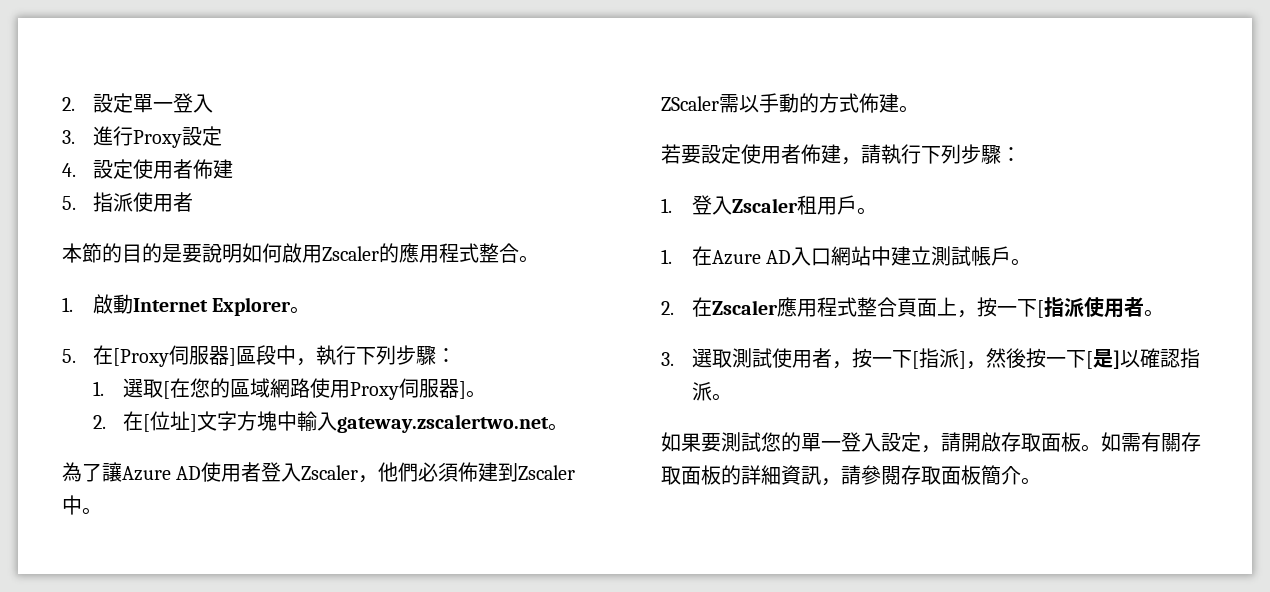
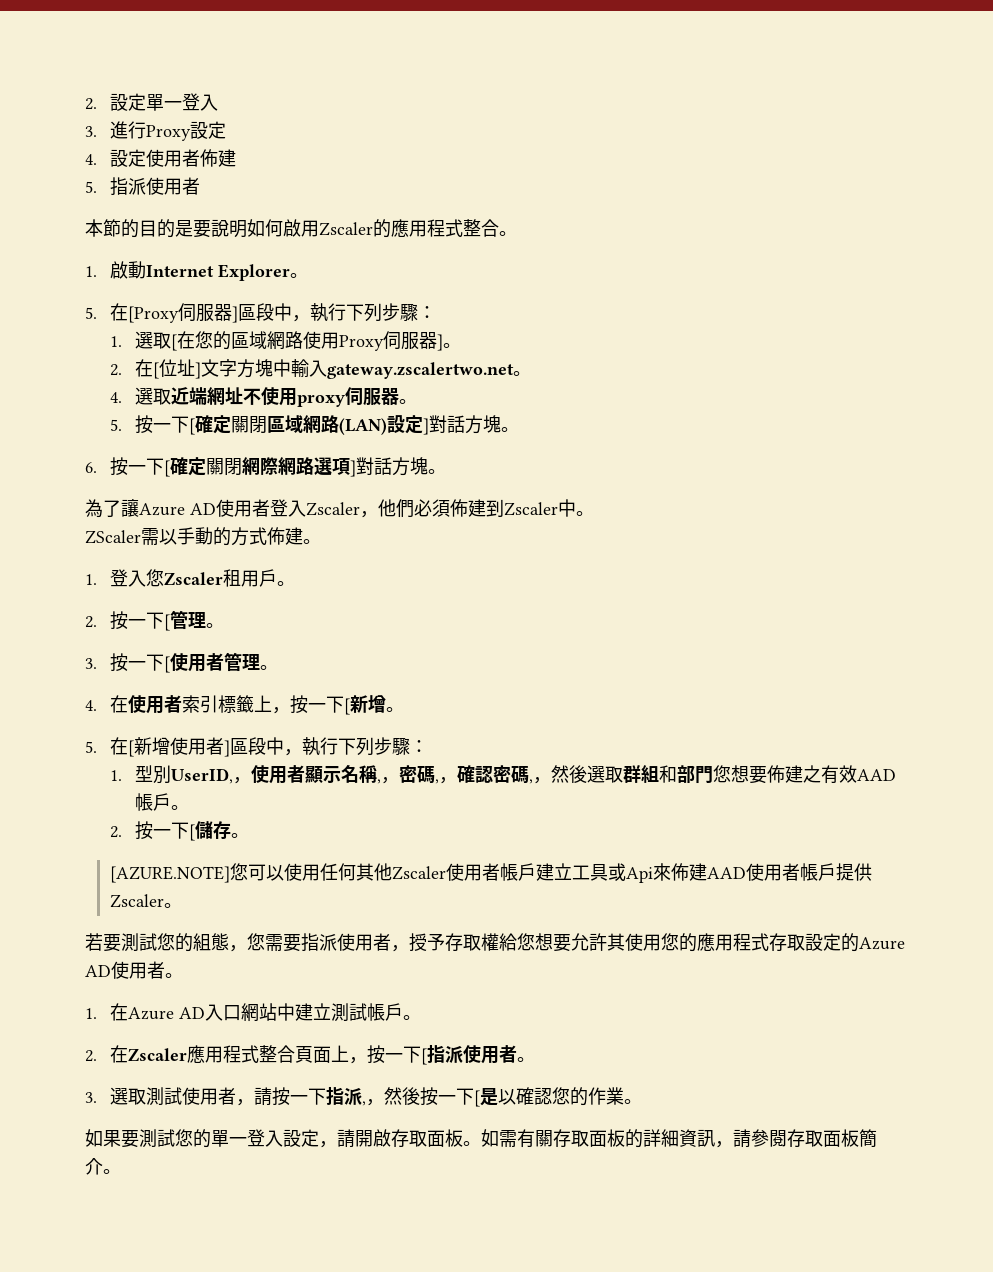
(569, 427) none -> [109,387,417,407] [109,415,519,435] [85,457,446,477] // 4.選取近端網址不使用proxy伺服器。 // 5.按一下[確定關閉區域網路(LAN)設定]對話方塊。 // 6.按一下[確定關閉網際網路選項]對話方塊。
[661,144,1021,165] [661,195,857,215] 若要設定使用者佈建，請執行下列步驟： // 1.登入Zscaler租用戶 -> [85,569,295,587] [85,610,224,631] [85,652,278,673] [85,695,404,715] [85,737,428,757] [109,765,896,784] [134,793,189,811] [109,821,249,841] [109,863,872,883] [109,894,182,908] [85,933,905,952] [85,961,165,979] 1.登入您Zscaler租用戶。 // 2.按一下[管理。 // 3.按一下[使用者管理。 // 4.在使用者索引標籤上，按一下[新增。 // 5.在[新增使用者]區段中，執行下列步驟： // 1.型別UserID,，使用者顯示名稱,，密碼,，確認密碼,，然後選取群組和部門您想要佈建之有效AAD帳戶。 // 2.按一下[儲存。 // [AZURE.NOTE]您可以使用任何其他Zscaler使用者帳戶建立工具或Api來佈建AAD使用者帳戶提供Zscaler。 // 若要測試您的組態，您需要指派使用者，授予存取權給您想要允許其使用您的應用程式存取設定的Azure AD使用者
[851,348,966,369] 按一下[指派] -> [253,1086,366,1106] 請按一下指派,
[1112,348,1200,369] [691,382,712,401] ]以確認指派 -> [497,1087,624,1106] 以確認您的作業

